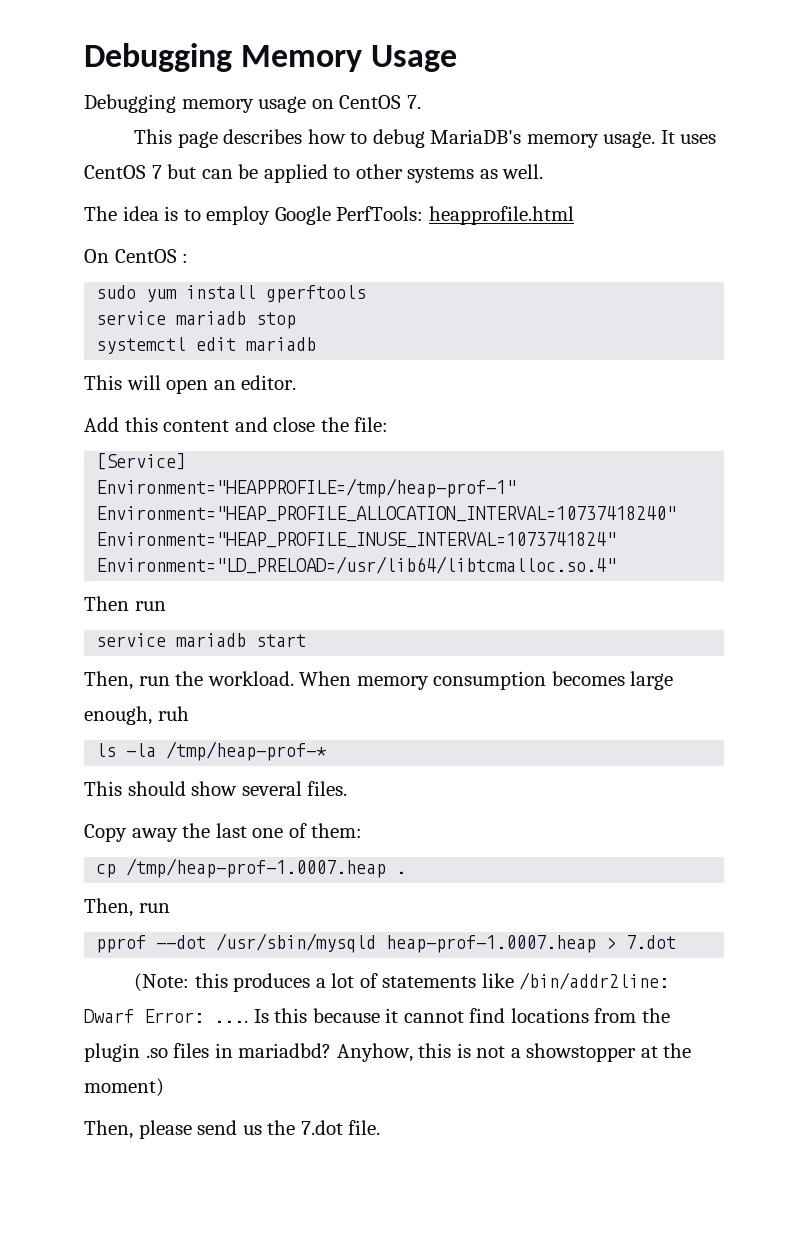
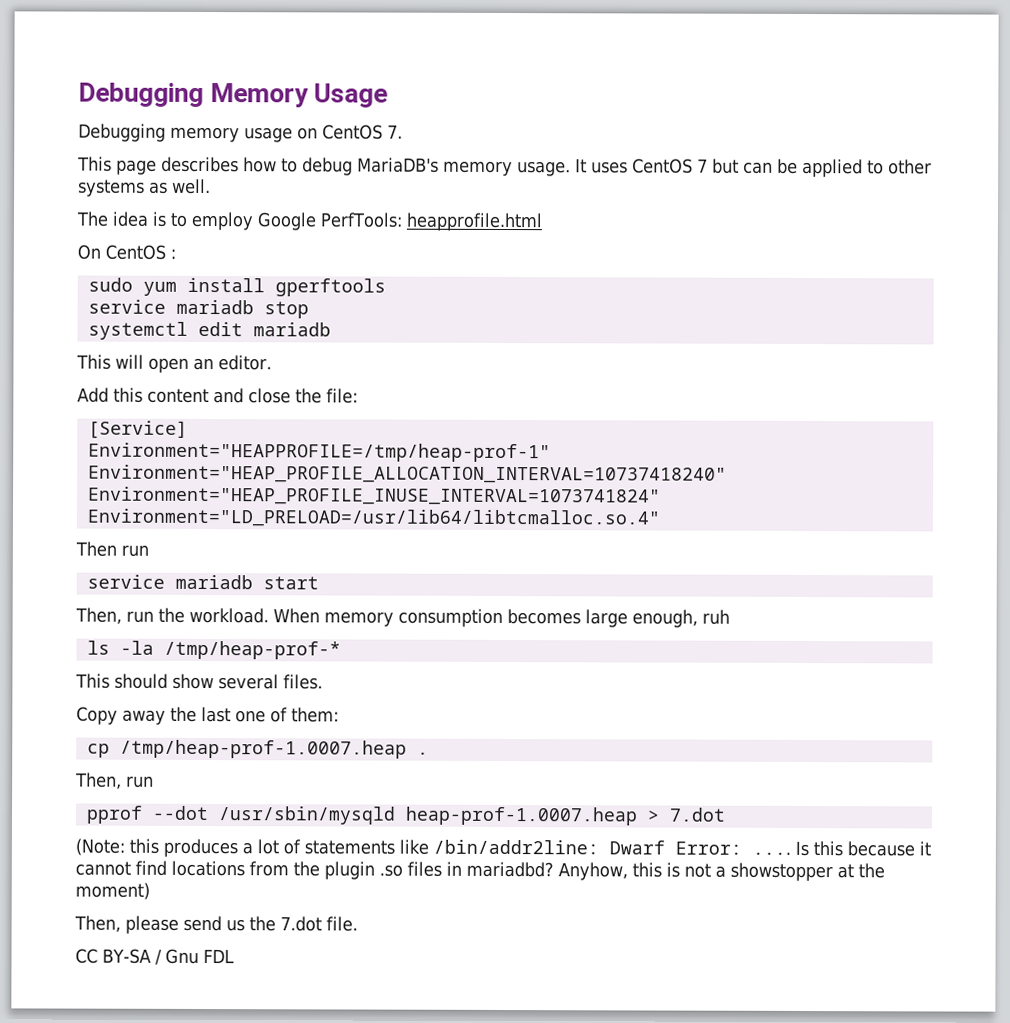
(381, 1127) none -> [75,948,234,965] // CC BY-SA / Gnu FDL

